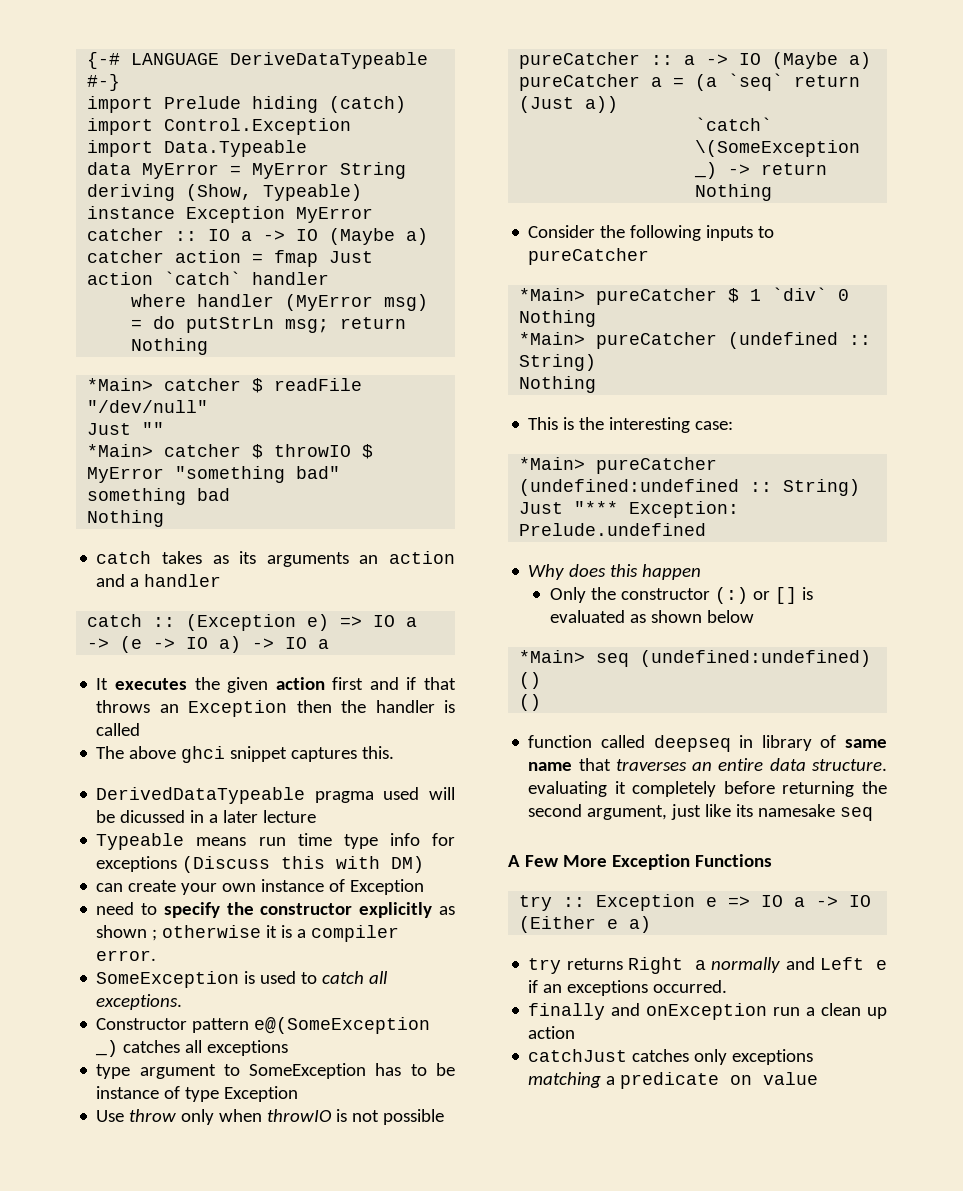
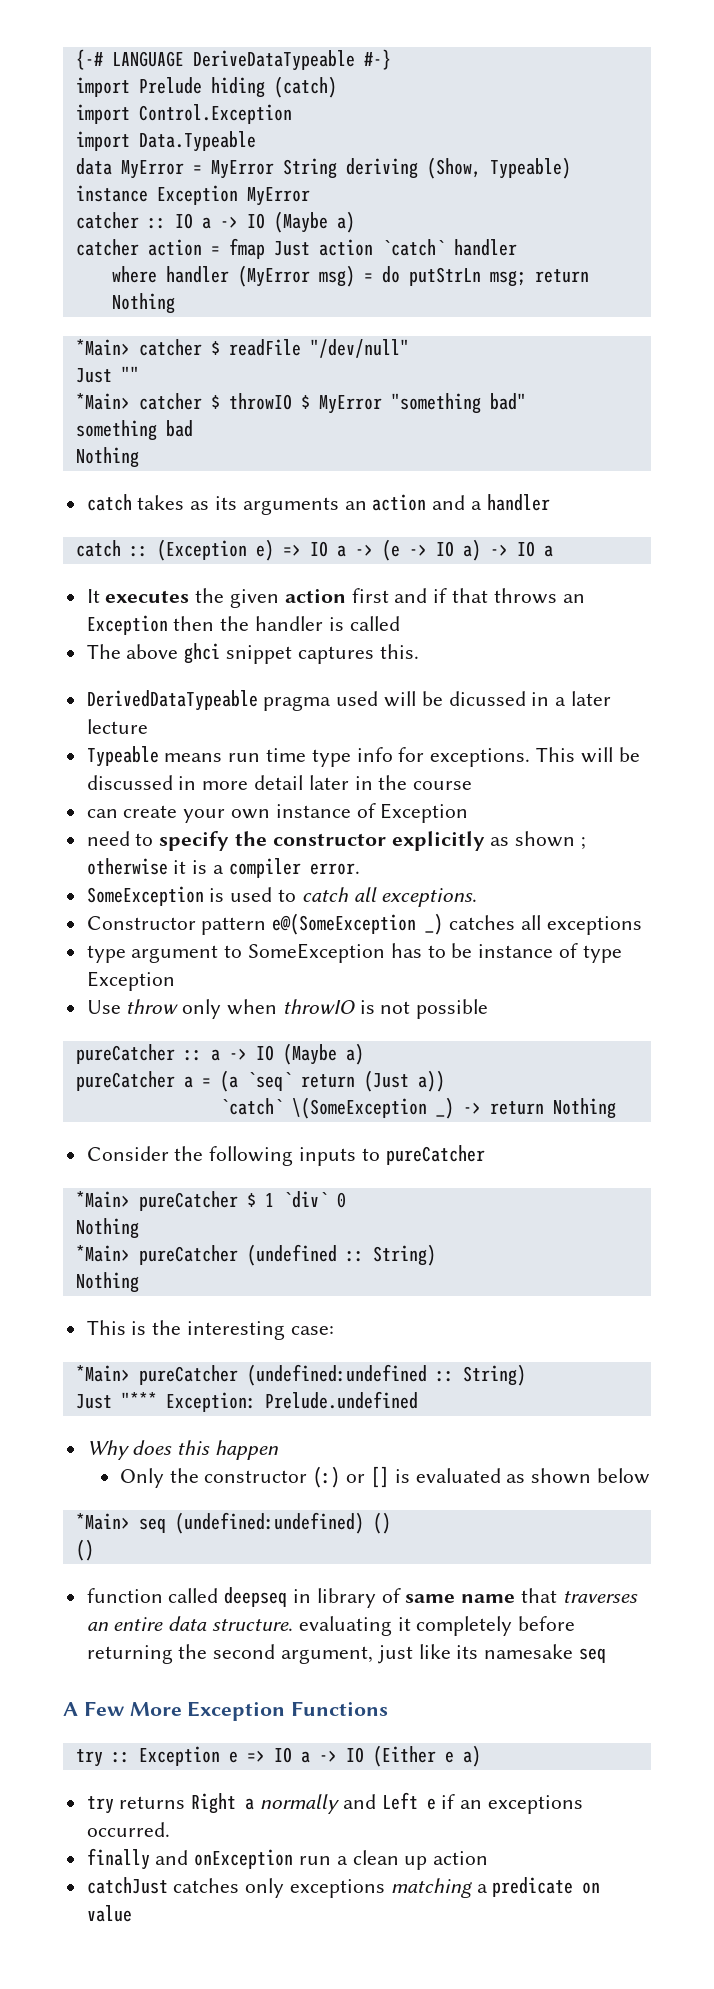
[96,856,425,873] exceptions (Discuss this with DM) -> [430,747,640,767] [86,775,473,790] exceptions. This will be discussed in more detail later in the course

